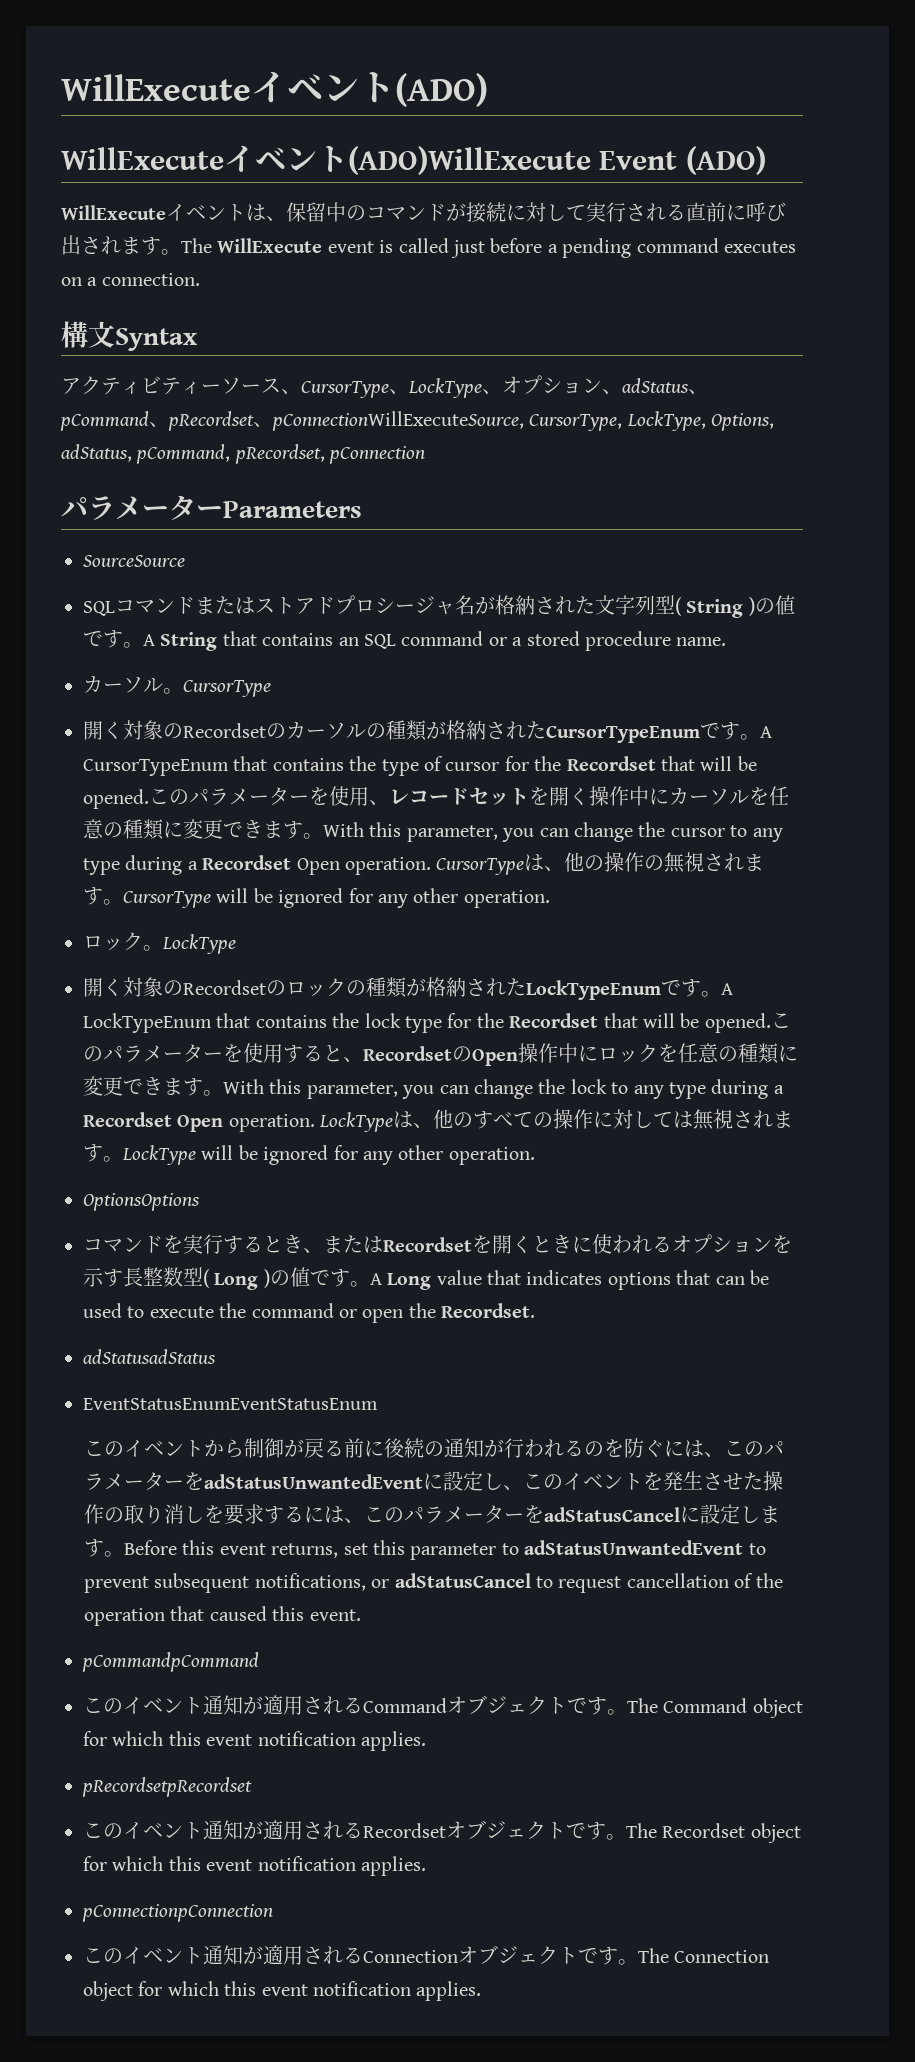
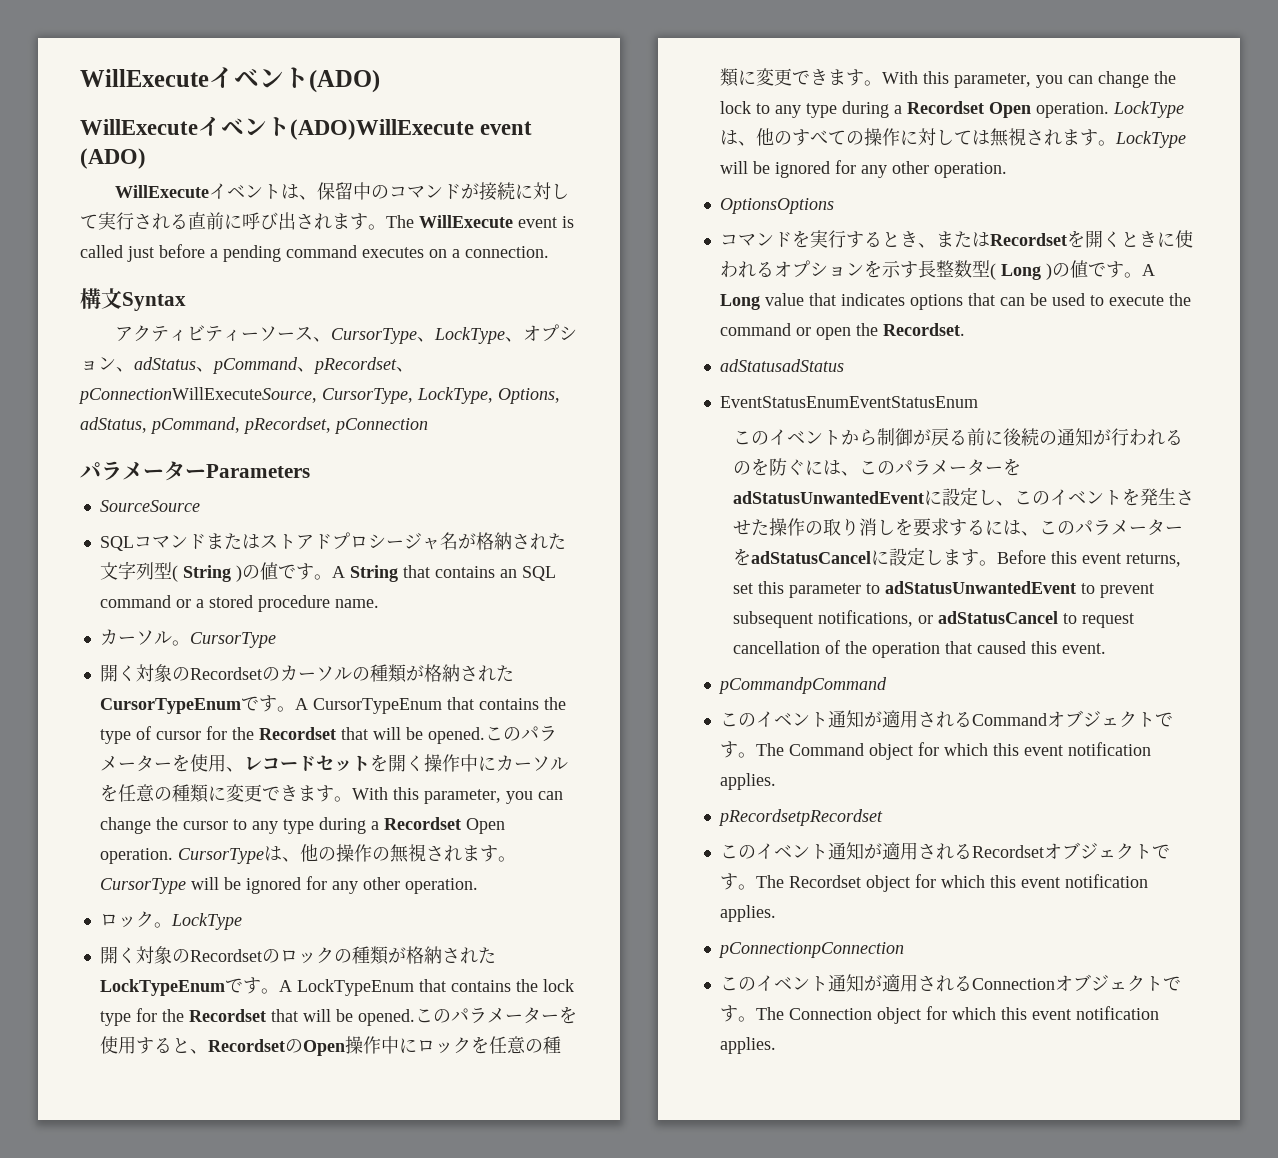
[599,151,678,170] Event -> [480,121,533,135] event

